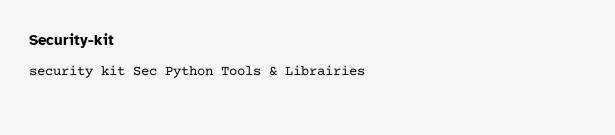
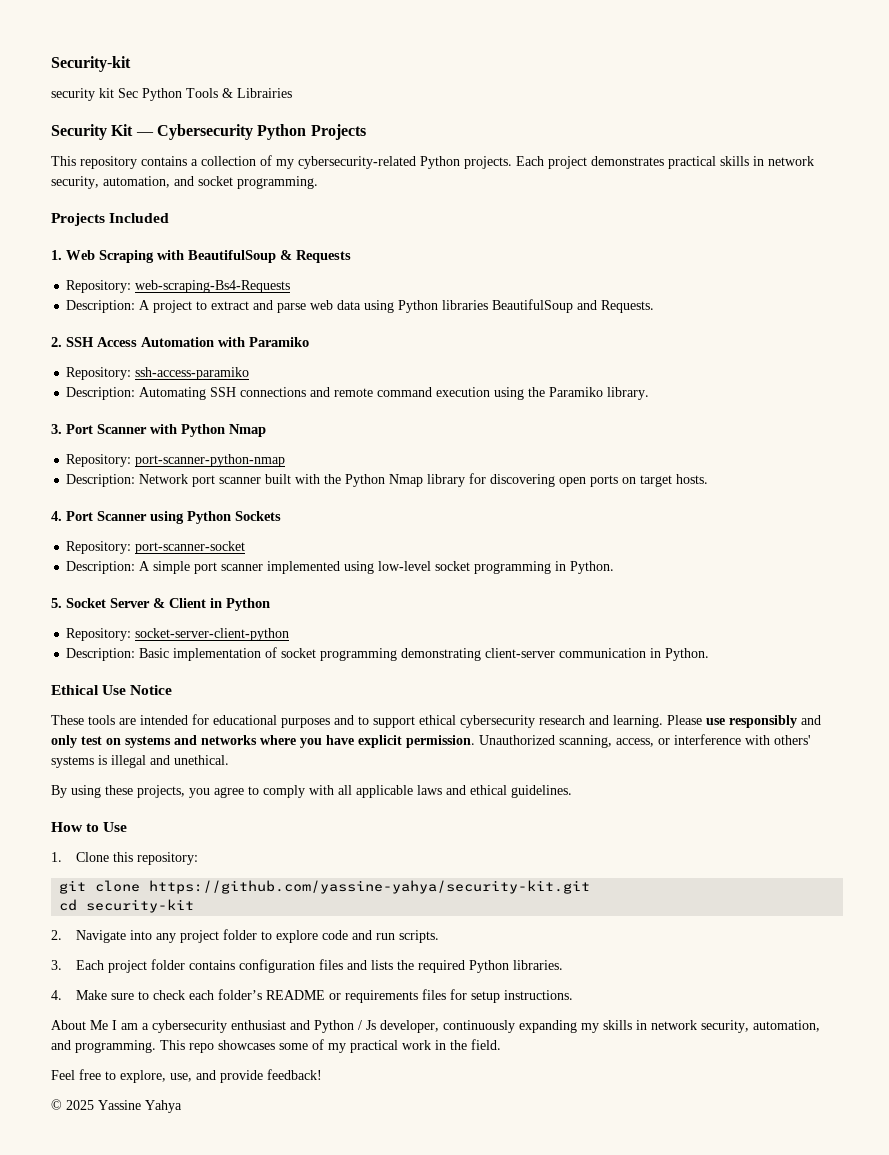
(365, 70) none -> [51,124,366,140] [51,155,814,169] [51,176,318,189] [51,213,170,226] [51,250,351,263] [66,280,291,293] [66,299,655,313] [51,337,309,347] [66,367,250,380] [66,387,650,400] [51,424,266,437] [66,454,286,467] [66,473,709,487] [51,511,281,524] [66,541,246,554] [66,561,615,574] [51,598,270,611] [66,628,290,641] [66,647,710,661] [51,685,173,695] [51,714,821,728] [51,734,811,748] [51,755,229,768] [51,785,572,798] [51,822,128,832] [51,852,198,865] [59,880,591,894] [59,899,195,913] [51,929,439,943] [51,959,563,973] [51,989,573,1003] [51,1020,820,1033] [51,1039,501,1053] [51,1069,322,1083] [51,1099,182,1113] // Security Kit — Cybersecurity Python Projects // This repository contains a collection of my cybersecurity-related Python projects. Each project demonstrates practical skills in network security, automation, and socket programming. // Projects Included // 1. Web Scraping with BeautifulSoup & Requests // Repository: web-scraping-Bs4-Requests // Description: A project to extract and parse web data using Python libraries BeautifulSoup and Requests. // 2. SSH Access Automation with Paramiko // Repository: ssh-access-paramiko // Description: Automating SSH connections and remote command execution using the Paramiko library. // 3. Port Scanner with Python Nmap // Repository: port-scanner-python-nmap // Description: Network port scanner built with the Python Nmap library for discovering open ports on target hosts. // 4. Port Scanner using Python Sockets // Repository: port-scanner-socket // Description: A simple port scanner implemented using low-level socket programming in Python. // 5. Socket Server & Client in Python // Repository: socket-server-client-python // Description: Basic implementation of socket programming demonstrating client-server communication in Python. // Ethical Use Notice // These tools are intended for educational purposes and to support ethical cybersecurity research and learning. Please use responsibly and only test on systems and networks where you have explicit permission. Unauthorized scanning, access, or interference with others' systems is illegal and unethical. // By using these projects, you agree to comply with all applicable laws and ethical guidelines. // How to Use // 1. Clone this repository: // git clone https://github.com/yassine-yahya/security-kit.git // cd security-kit // 2. Navigate into any project folder to explore code and run scripts. // 3. Each project folder contains configuration files and lists the required Python libraries. // 4. Make sure to check each folder’s README or requirements files for setup instructions. // About Me I am a cybersecurity enthusiast and Python / Js developer, continuously expanding my skills in network security, automation, and programming. This repo showcases some of my practical work in the field. // Feel free to explore, use, and provide feedback! // © 2025 Yassine Yahya

